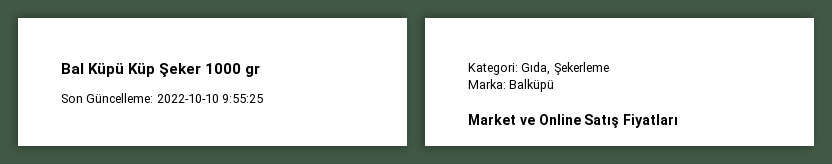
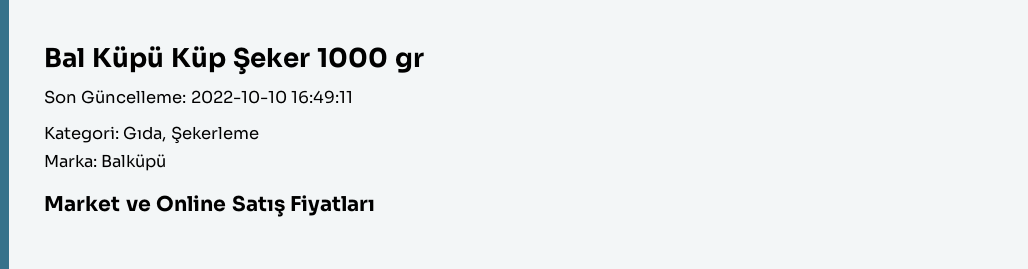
[222,94,264,103] 9:55:25 -> [291,90,354,104] 16:49:11

